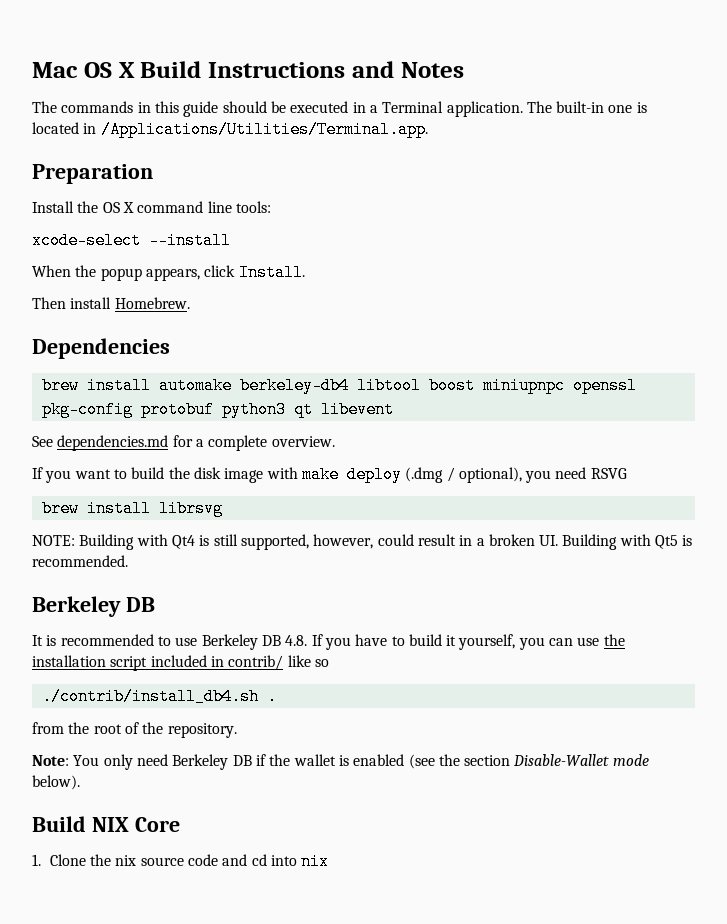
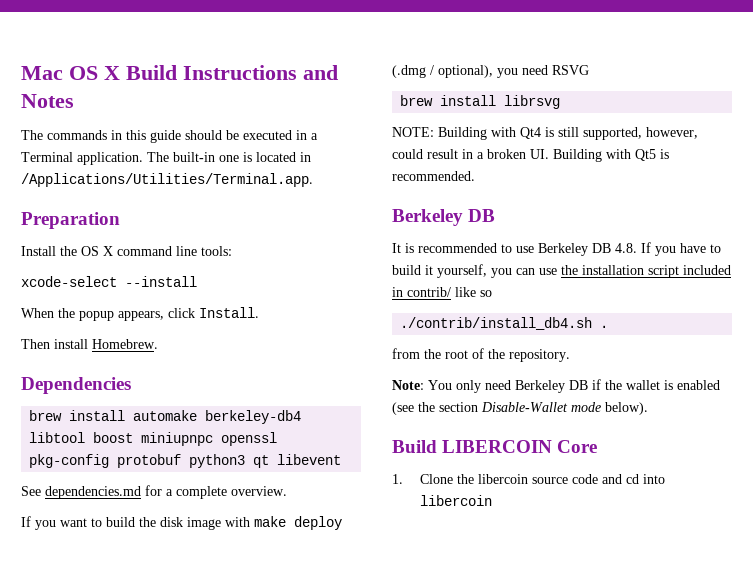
[91,817,129,832] NIX -> [442,440,553,453] LIBERCOIN
[115,855,137,866] nix -> [477,474,528,484] libercoin
[301,853,330,870] nix -> [419,495,492,506] libercoin

